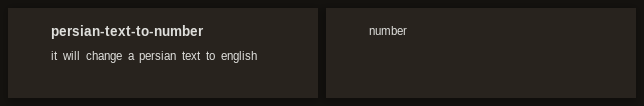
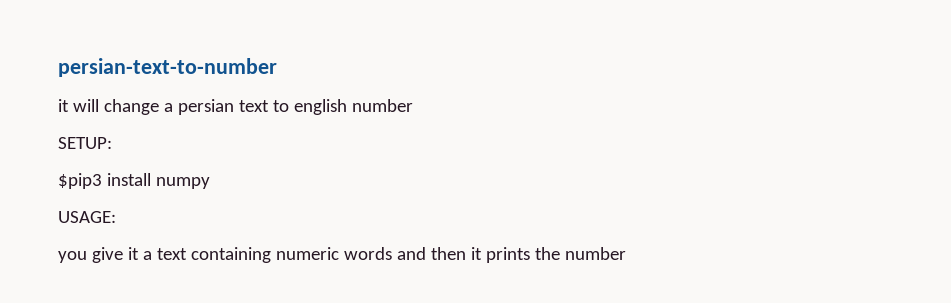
(407, 30) none -> [58,137,112,149] [58,173,210,189] [58,211,116,223] [58,247,626,263] // SETUP: // $pip3 install numpy // USAGE: // you give it a text containing numeric words and then it prints the number

